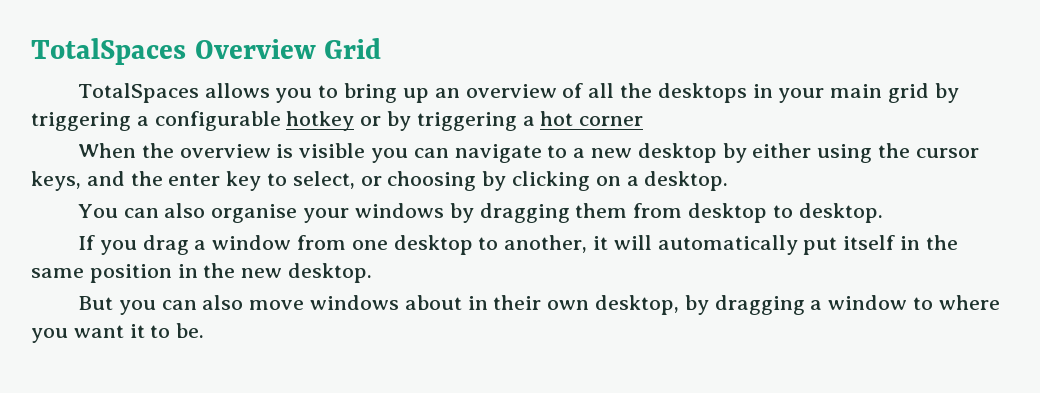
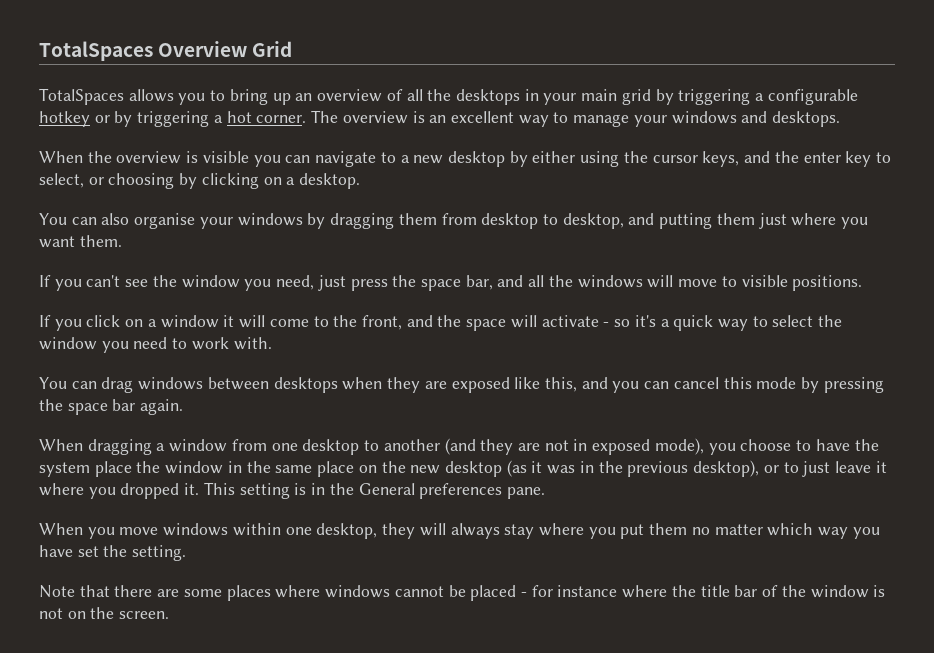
[579,116,644,126] corner -> [256,110,841,127] corner. The overview is an excellent way to manage your windows and desktops.
[798,203,883,223] [77,235,189,255] desktop. // If you drag -> [562,213,869,229] [39,235,122,248] [39,275,863,291] [39,315,843,331] [39,337,272,353] [39,377,884,393] [39,399,184,415] [39,439,152,455] desktop, and putting them just where you want them. // If you can't see the window you need, just press the space bar, and all the windows will move to visible positions. // If you click on a window it will come to the front, and the space will activate - so it's a quick way to select the window you need to work with. // You can drag windows between desktops when they are exposed like this, and you can cancel this mode by pressing the space bar again. // When dragging
[504,235,958,255] [31,263,373,283] [77,295,1000,315] [31,323,205,343] another, it will automatically put itself in the same position in the new desktop. // But you can also move windows about in their own desktop, by dragging a window to where you want it to be. -> [383,438,879,455] [39,460,887,477] [39,482,545,499] [39,523,880,539] [39,545,187,561] [39,585,886,601] [39,607,170,619] another (and they are not in exposed mode), you choose to have the system place the window in the same place on the new desktop (as it was in the previous desktop), or to just leave it where you dropped it. This setting is in the General preferences pane. // When you move windows within one desktop, they will always stay where you put them no matter which way you have set the setting. // Note that there are some places where windows cannot be placed - for instance where the title bar of the window is not on the screen.

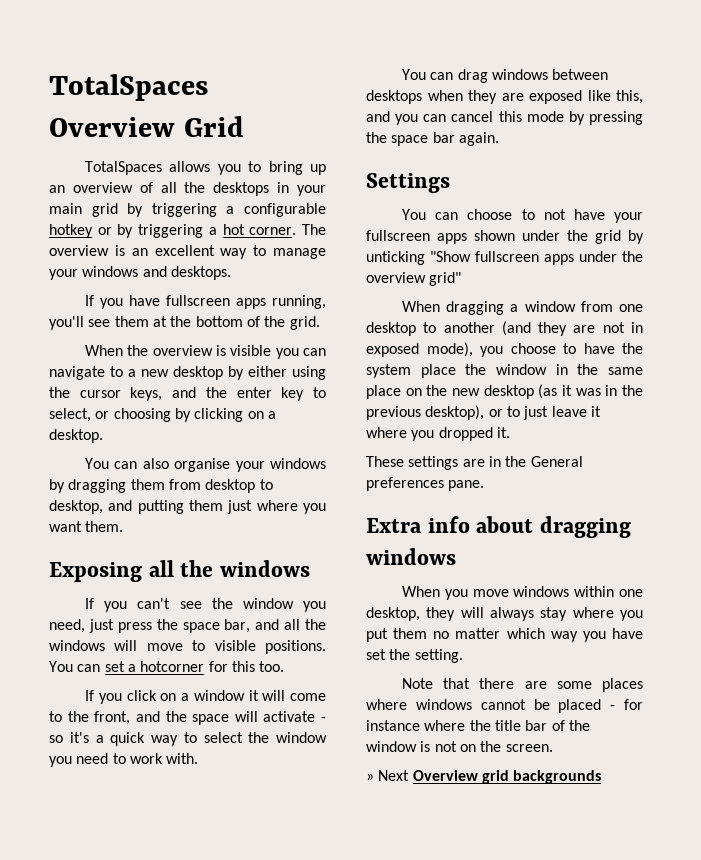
(841, 119) none -> [84,295,326,309] [49,316,320,330] // If you have fullscreen apps running, you'll see them at the bottom of the grid.
(122, 241) none -> [49,560,310,582] // Exposing all the windows
(863, 283) none -> [49,661,285,672] You can set a hotcorner for this too.
(184, 407) none -> [366,173,450,193] [401,209,643,223] [366,230,644,244] [366,251,643,265] [366,272,462,286] // Settings // You can choose to not have your fullscreen apps shown under the grid by unticking "Show fullscreen apps under the overview grid"
[203,482,307,499] This setting is -> [366,456,485,470] // These settings are
(545, 493) none -> [366,516,631,538] [366,548,456,565] // Extra info about dragging windows
(170, 615) none -> [366,770,602,784] // » Next Overview grid backgrounds

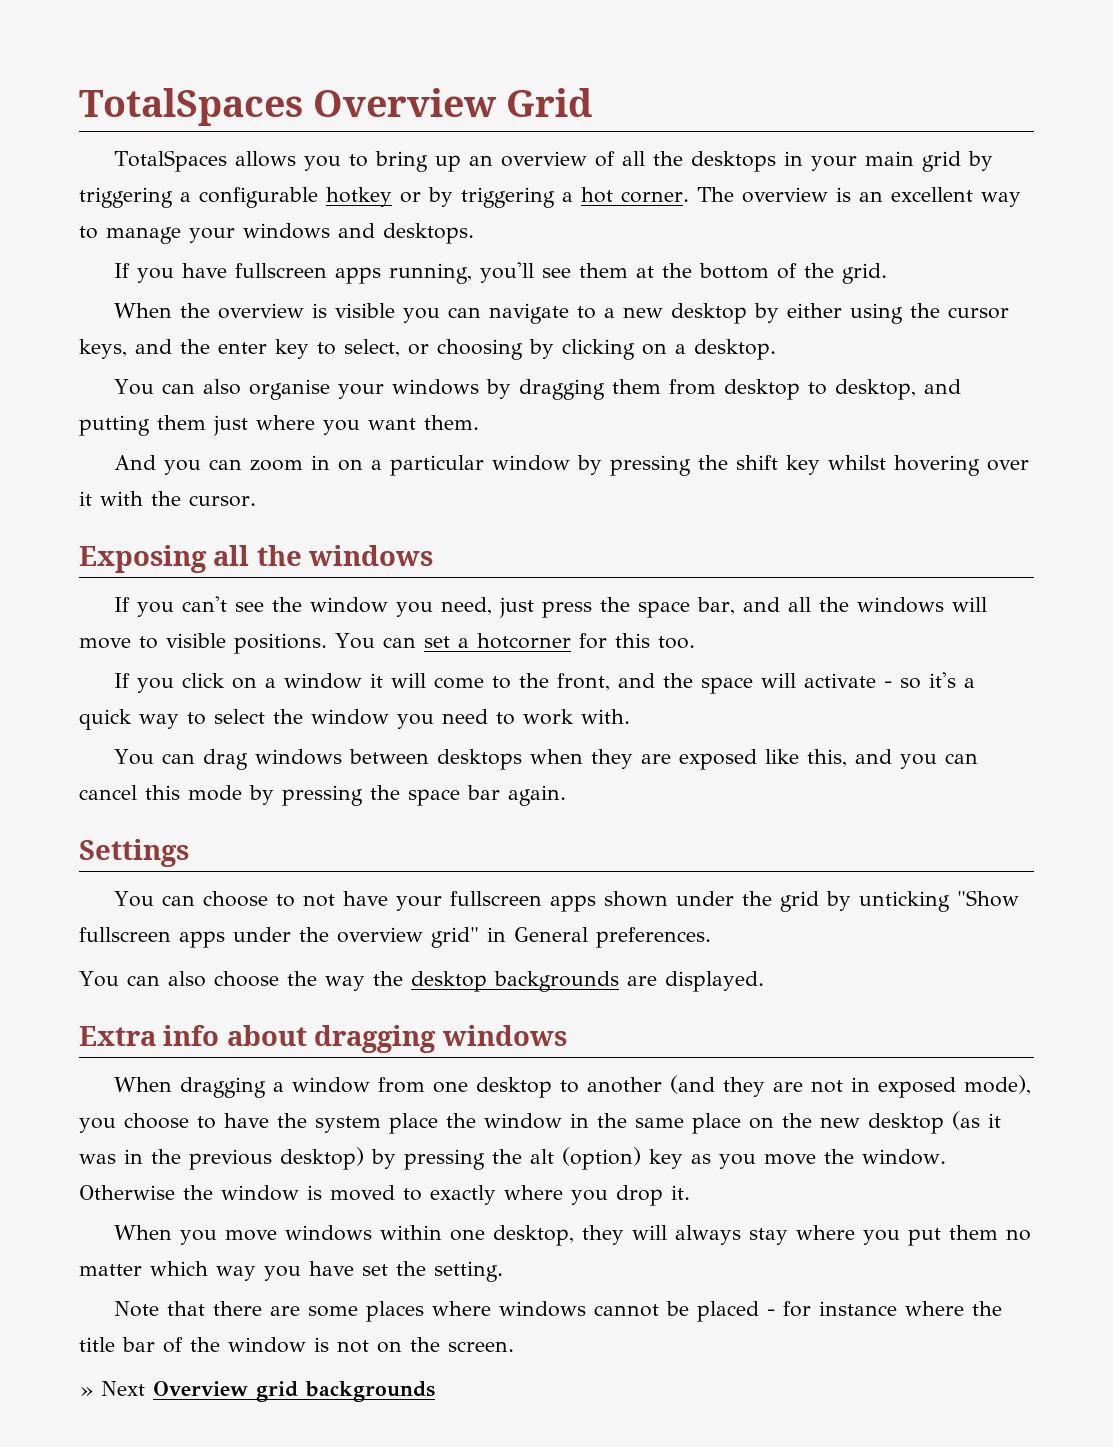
(124, 526) none -> [114,455,1030,476] [79,491,256,507] // And you can zoom in on a particular window by pressing the shift key whilst hovering over it with the cursor.
(462, 279) none -> [487,927,711,948] [79,971,764,992] [79,1025,567,1053] in General preferences. // You can also choose the way the desktop backgrounds are displayed. // Extra info about dragging windows
[425,405,601,420] [366,427,493,441] desktop), or to just leave it where you dropped -> [280,1147,946,1170] [79,1185,663,1206] desktop) by pressing the alt (option) key as you move the window. Otherwise the window is moved to exactly where you drop
[366,456,583,470] [366,477,485,491] [366,516,631,538] [366,548,456,565] // These settings are in the General preferences pane. // Extra info about dragging windows -> (690, 1192) none

